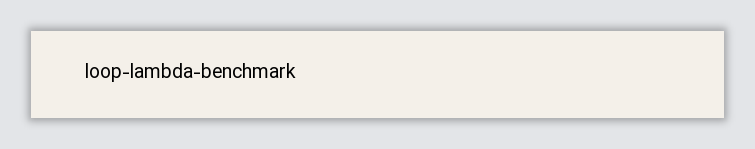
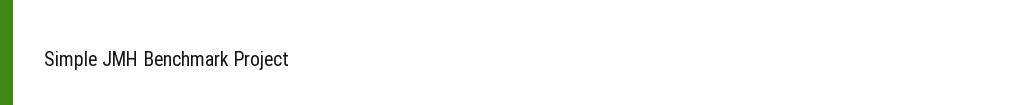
[85,63,296,82] loop-lambda-benchmark -> [44,51,289,70] Simple JMH Benchmark Project

